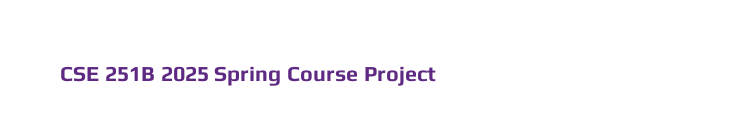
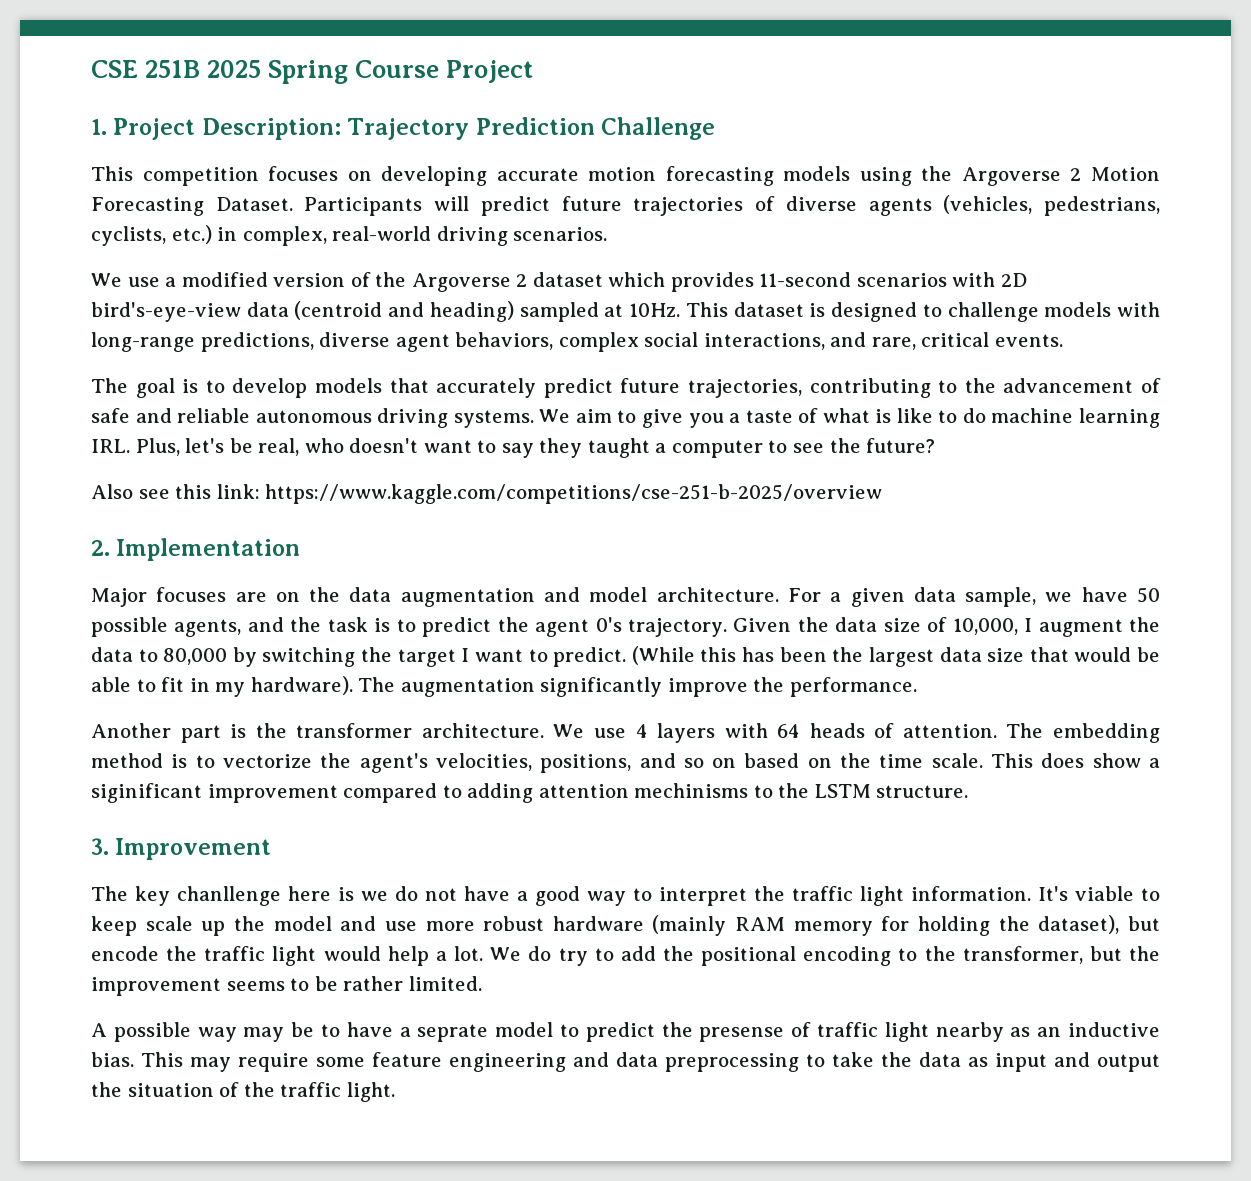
(437, 76) none -> [91,117,716,140] [91,166,1160,186] [91,195,1161,216] [91,225,608,246] [91,272,1028,292] [91,301,1161,322] [91,332,1063,352] [91,378,1162,398] [91,408,1160,428] [91,438,936,458] [91,484,883,504] [91,538,301,561] [91,587,1160,607] [91,617,1160,637] [91,646,1160,667] [91,676,917,697] [91,723,1160,743] [91,753,1160,773] [91,783,969,803] [91,838,272,860] [91,886,1160,906] [91,915,1160,936] [91,946,1161,966] [91,976,482,996] [91,1022,1160,1042] [91,1052,1160,1072] [91,1082,395,1102] // 1. Project Description: Trajectory Prediction Challenge // This competition focuses on developing accurate motion forecasting models using the Argoverse 2 Motion Forecasting Dataset. Participants will predict future trajectories of diverse agents (vehicles, pedestrians, cyclists, etc.) in complex, real-world driving scenarios. // We use a modified version of the Argoverse 2 dataset which provides 11-second scenarios with 2D bird's-eye-view data (centroid and heading) sampled at 10Hz. This dataset is designed to challenge models with long-range predictions, diverse agent behaviors, complex social interactions, and rare, critical events. // The goal is to develop models that accurately predict future trajectories, contributing to the advancement of safe and reliable autonomous driving systems. We aim to give you a taste of what is like to do machine learning IRL. Plus, let's be real, who doesn't want to say they taught a computer to see the future? // Also see this link: https://www.kaggle.com/competitions/cse-251-b-2025/overview // 2. Implementation // Major focuses are on the data augmentation and model architecture. For a given data sample, we have 50 possible agents, and the task is to predict the agent 0's trajectory. Given the data size of 10,000, I augment the data to 80,000 by switching the target I want to predict. (While this has been the largest data size that would be able to fit in my hardware). The augmentation significantly improve the performance. // Another part is the transformer architecture. We use 4 layers with 64 heads of attention. The embedding method is to vectorize the agent's velocities, positions, and so on based on the time scale. This does show a siginificant improvement compared to adding attention mechinisms to the LSTM structure. // 3. Improvement // The key chanllenge here is we do not have a good way to interpret the traffic light information. It's viable to keep scale up the model and use more robust hardware (mainly RAM memory for holding the dataset), but encode the traffic light would help a lot. We do try to add the positional encoding to the transformer, but the improvement seems to be rather limited. // A possible way may be to have a seprate model to predict the presense of traffic light nearby as an inductive bias. This may require some feature engineering and data preprocessing to take the data as input and output the situation of the traffic light.

